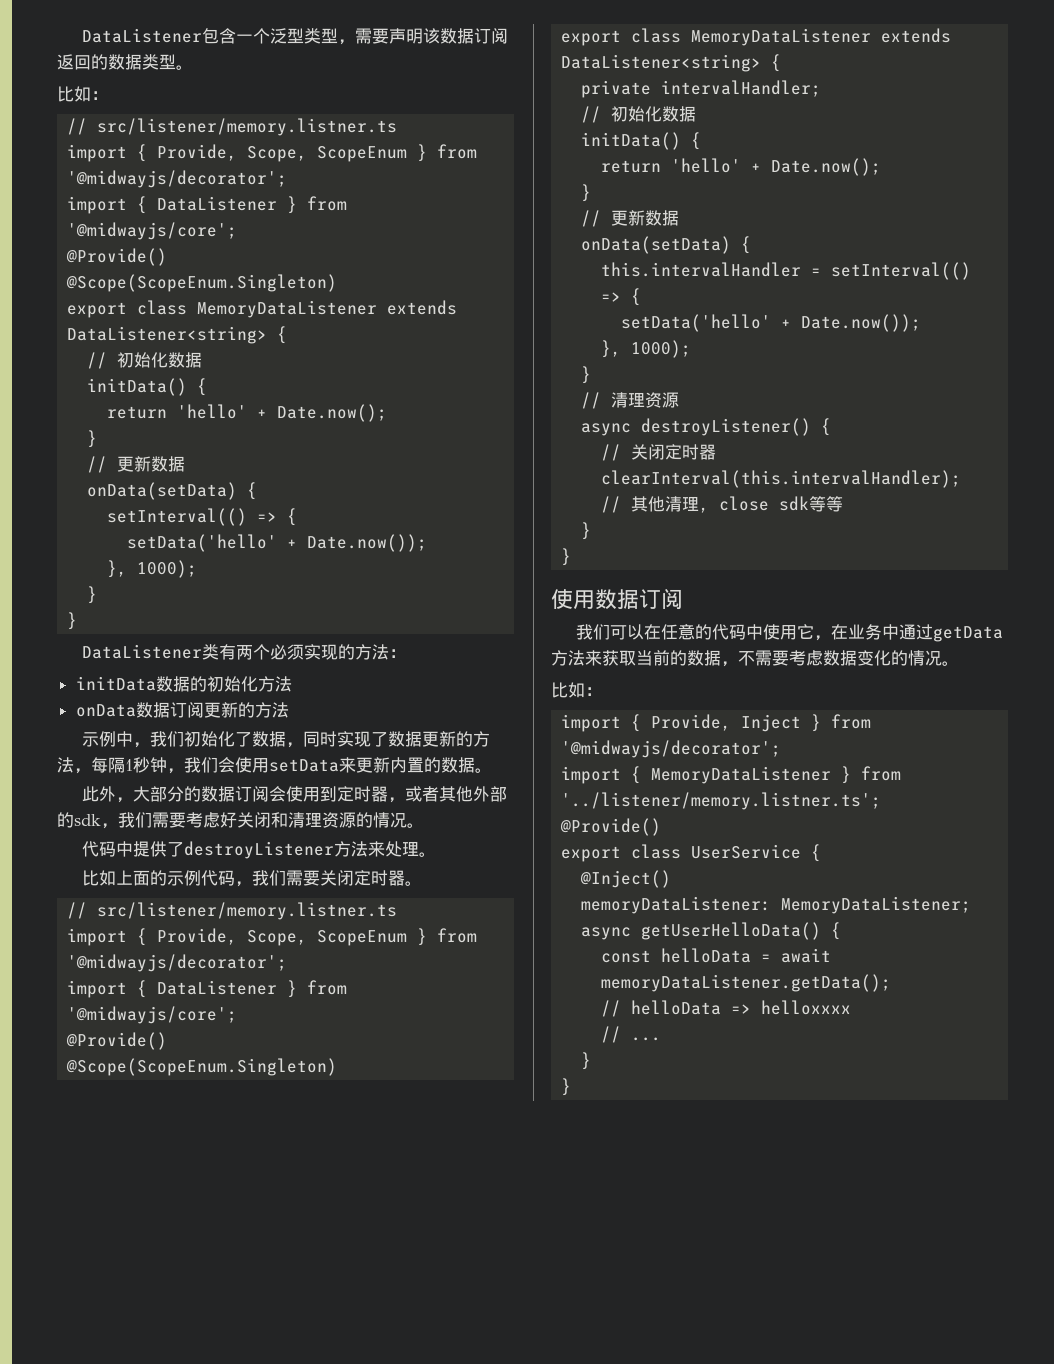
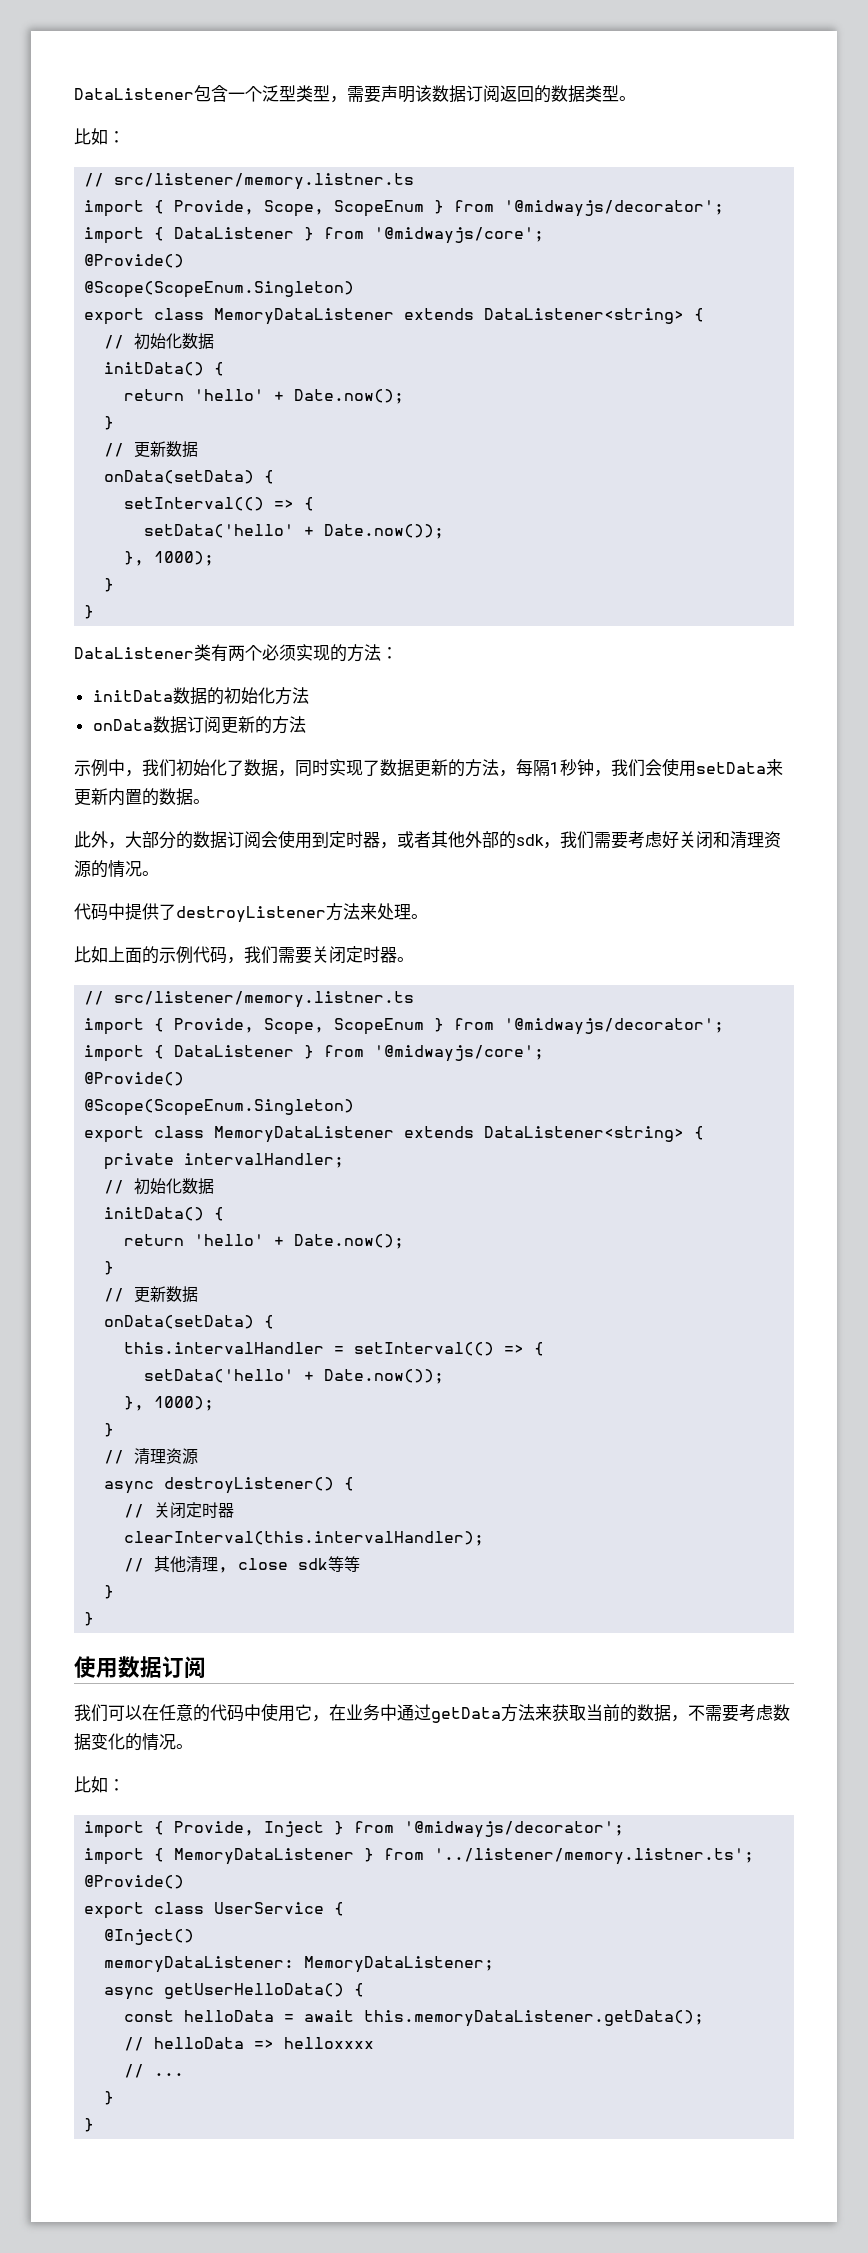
[601,974,892,992] memoryDataListener.getData(); -> [364,2010,705,2027] this.memoryDataListener.getData();

